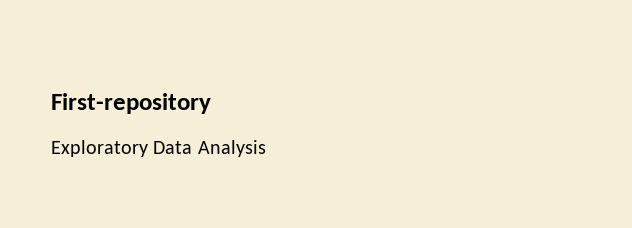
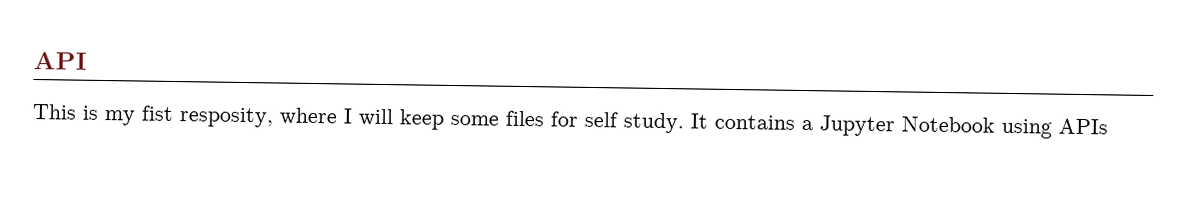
[51,93,211,114] [51,140,266,157] First-repository // Exploratory Data Analysis -> [33,51,87,70] [32,103,1108,139] API // This is my fist resposity, where I will keep some files for self study. It contains a Jupyter Notebook using APIs

